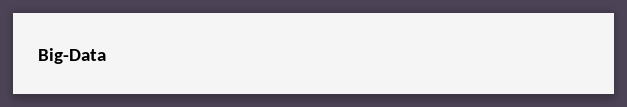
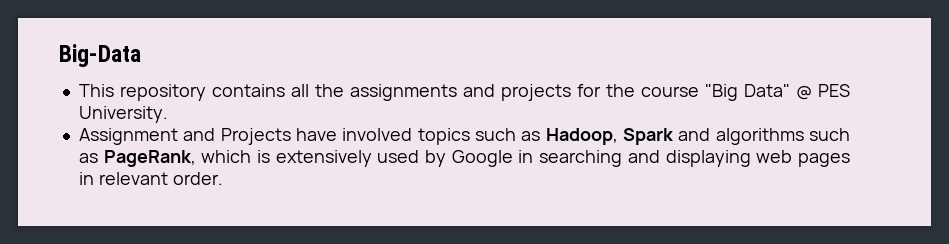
(106, 56) none -> [78,84,851,101] [78,106,168,123] [78,128,851,145] [78,150,851,167] [78,172,223,185] // This repository contains all the assignments and projects for the course "Big Data" @ PES University. // Assignment and Projects have involved topics such as Hadoop, Spark and algorithms such as PageRank, which is extensively used by Google in searching and displaying web pages in relevant order.

